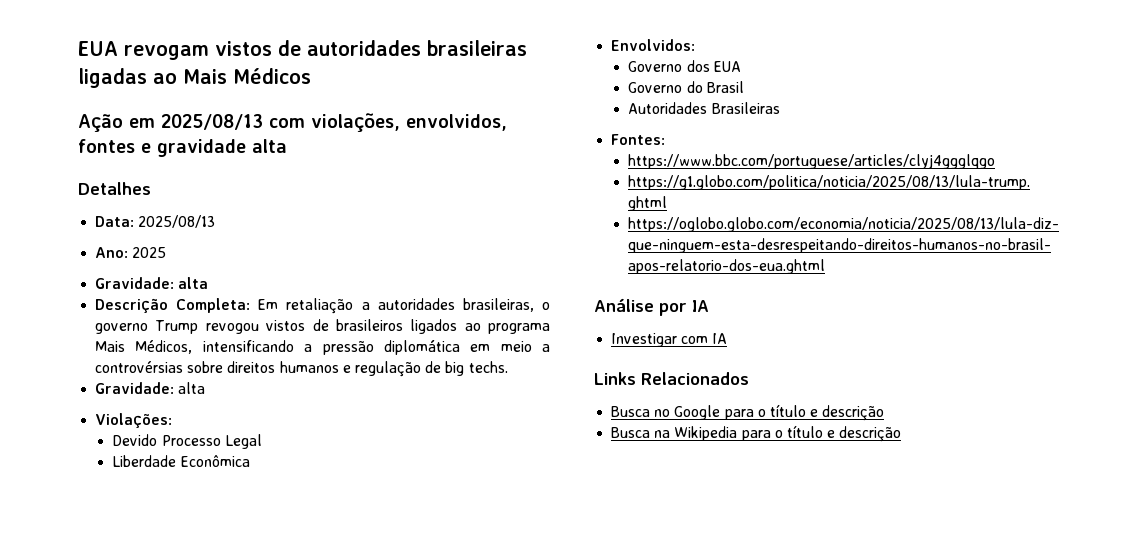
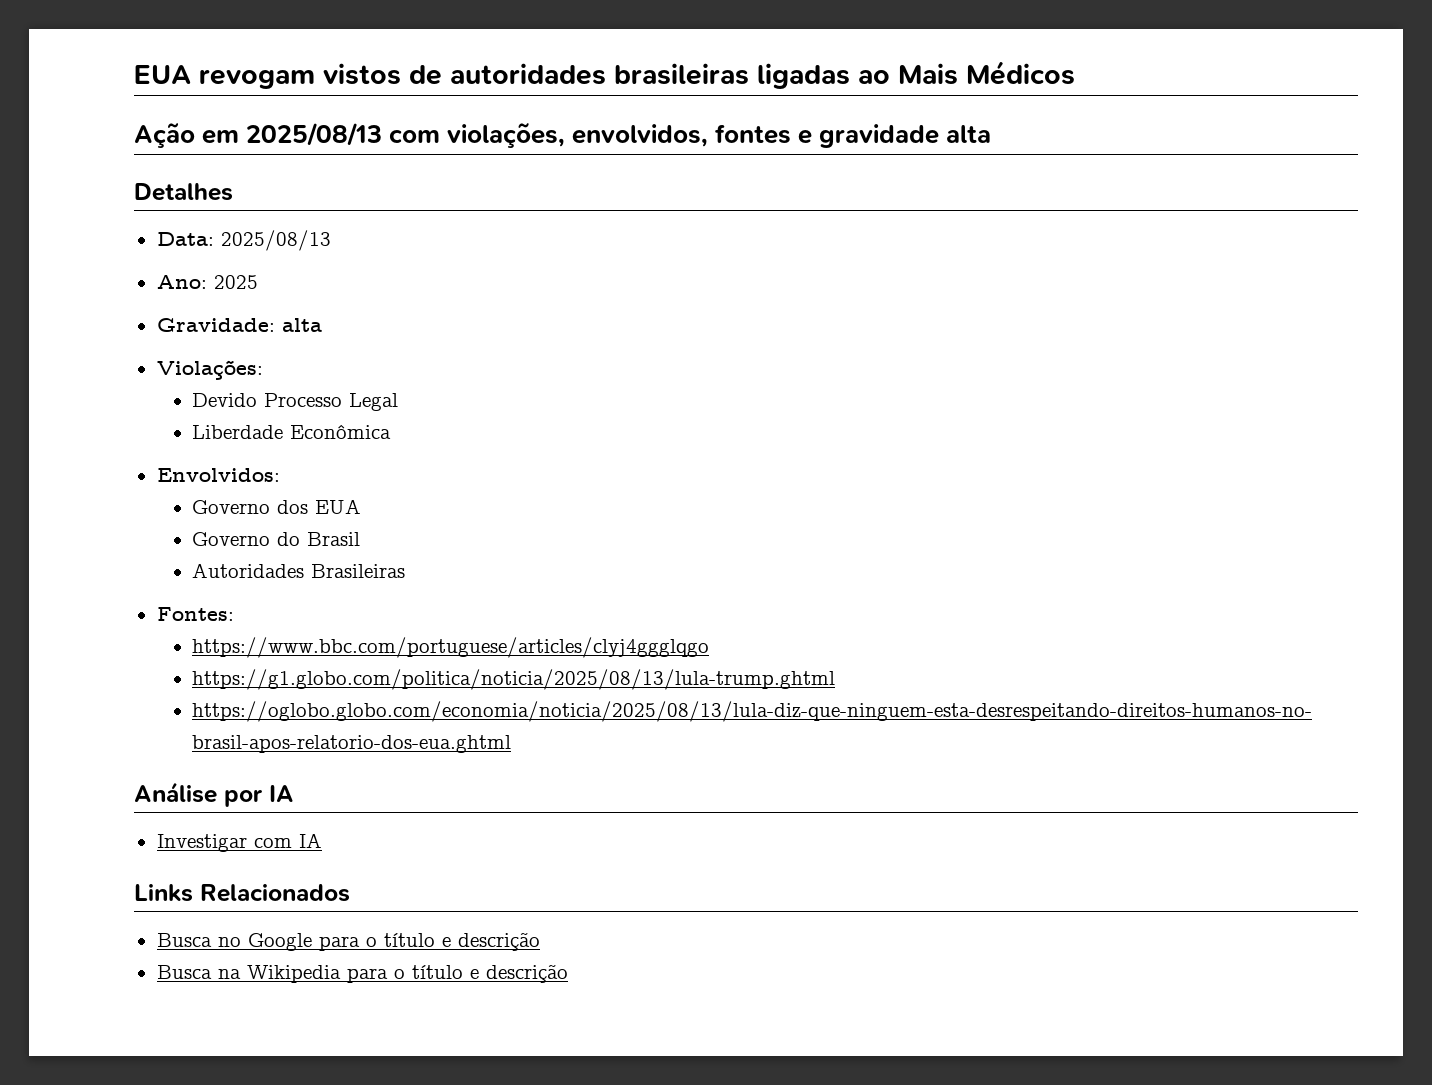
[95,298,550,314] [95,319,550,334] [95,340,550,355] [95,361,508,377] [95,382,206,394] // Descrição Completa: Em retaliação a autoridades brasileiras, o governo Trump revogou vistos de brasileiros ligados ao programa Mais Médicos, intensificando a pressão diplomática em meio a controvérsias sobre direitos humanos e regulação de big techs. // Gravidade: alta -> (322, 325) none

